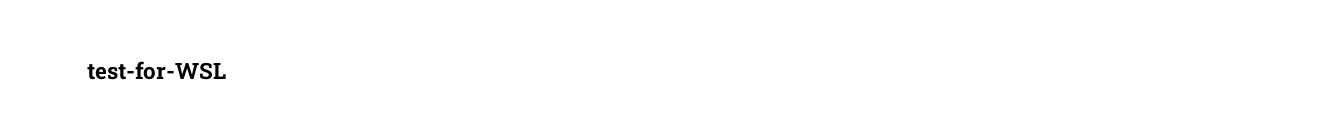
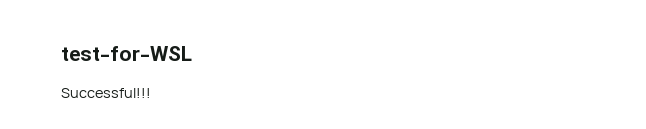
(226, 70) none -> [61,88,151,98] // Successful!!!

